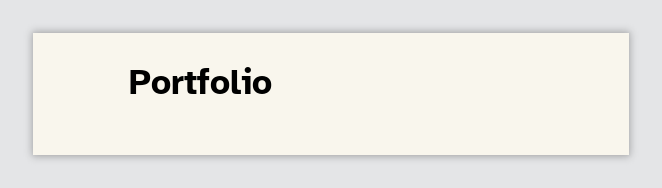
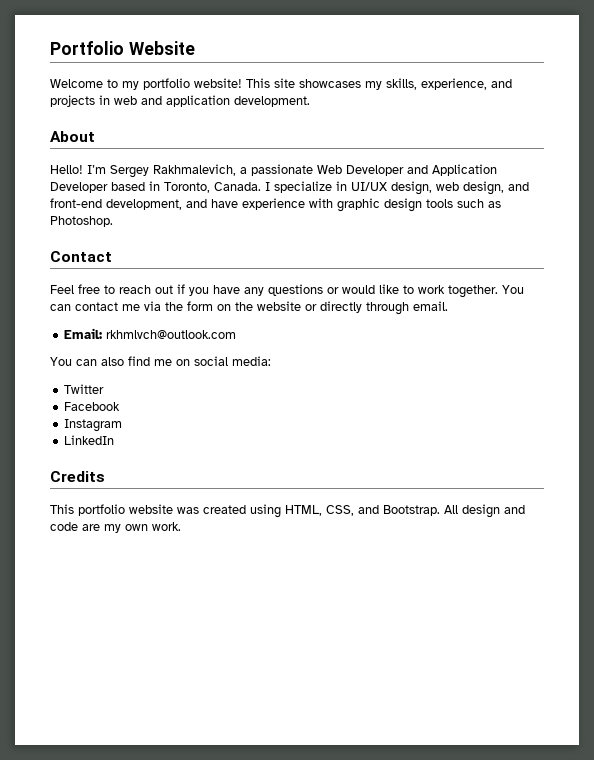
(272, 80) none -> [128,41,195,55] [50,78,512,90] [50,95,310,107] [50,131,95,142] [50,164,497,178] [50,181,529,195] [50,198,501,212] [50,216,113,227] [50,251,112,262] [50,284,524,298] [50,301,448,315] [64,328,237,339] [50,356,271,366] [64,384,105,394] [64,402,121,411] [64,419,123,432] [64,435,115,445] [50,471,105,482] [50,504,525,518] [50,522,181,533] Website // Welcome to my portfolio website! This site showcases my skills, experience, and projects in web and application development. // About // Hello! I’m Sergey Rakhmalevich, a passionate Web Developer and Application Developer based in Toronto, Canada. I specialize in UI/UX design, web design, and front-end development, and have experience with graphic design tools such as Photoshop. // Contact // Feel free to reach out if you have any questions or would like to work together. You can contact me via the form on the website or directly through email. // Email: rkhmlvch@outlook.com // You can also find me on social media: // Twitter // Facebook // Instagram // LinkedIn // Credits // This portfolio website was created using HTML, CSS, and Bootstrap. All design and code are my own work.

